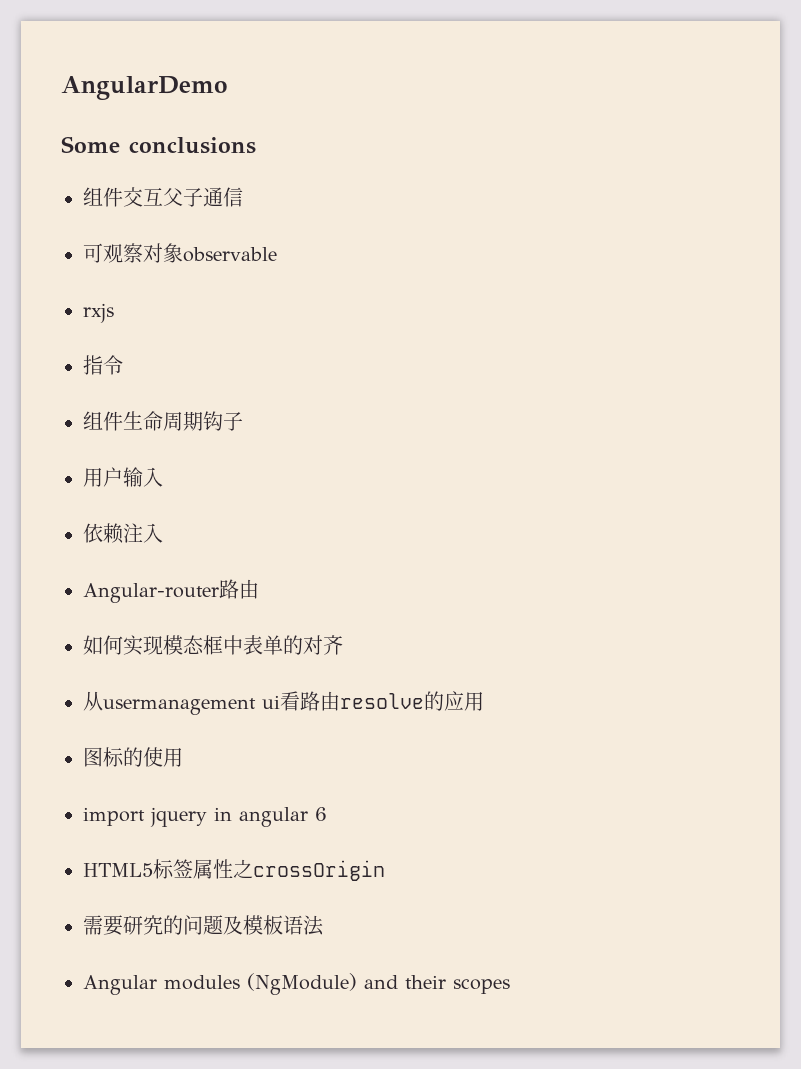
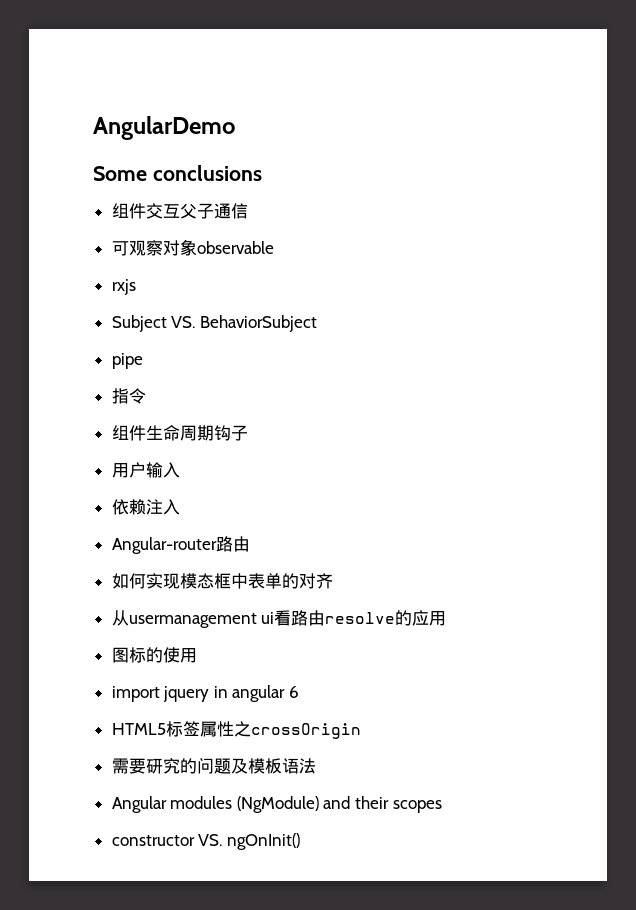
(114, 313) none -> [111,315,317,332] [111,353,143,369] // Subject VS. BehaviorSubject // pipe
(510, 986) none -> [111,833,300,850] // constructor VS. ngOnInit()

